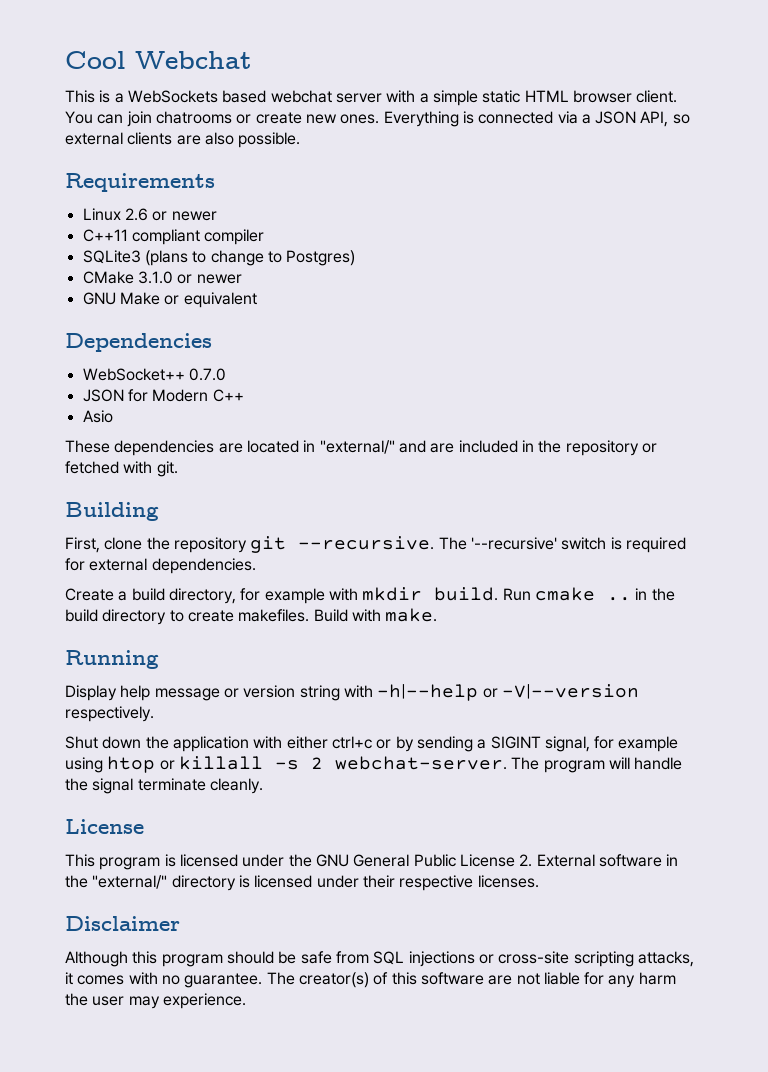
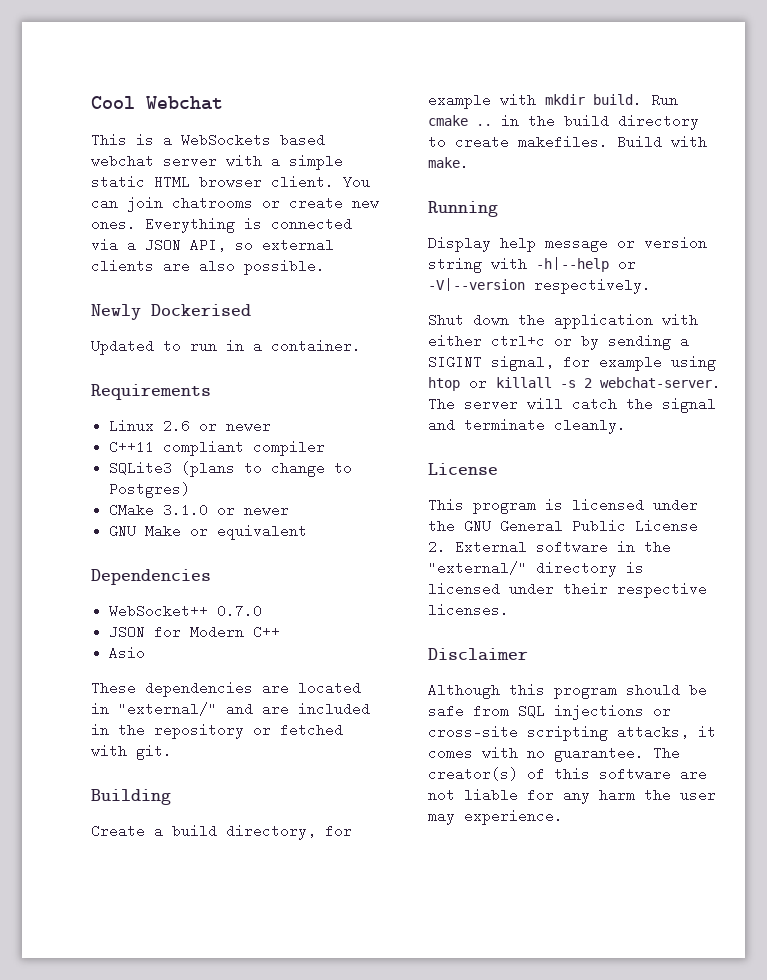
(301, 140) none -> [91,304,251,320] [91,339,361,355] // Newly Dockerised // Updated to run in a container.
[65,536,686,553] [65,558,256,574] // First, clone the repository git --recursive. The '--recursive' switch is required for external dependencies. -> (171, 797) none
[543,757,683,773] program will handle -> [464,397,617,411] server will catch
(134, 786) none -> [428,418,455,432] and

